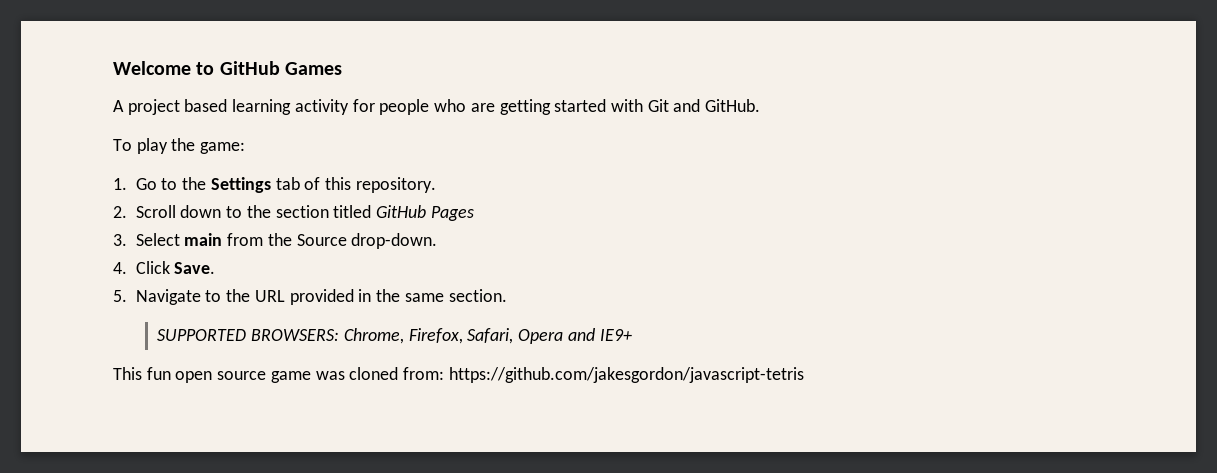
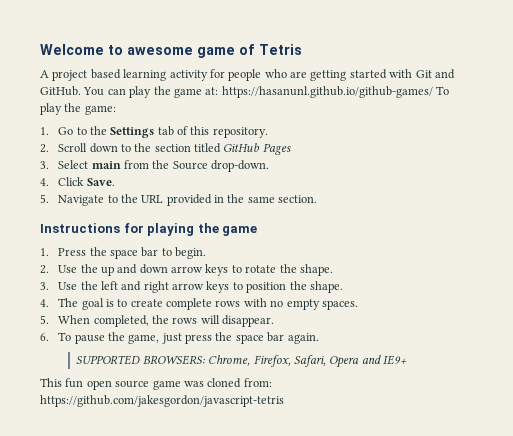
[219,61,342,75] GitHub Games -> [127,44,302,58] awesome game of Tetris
(761, 105) // -> [83,86,433,98] You can play the game at: https://hasanunl.github.io/github-games/
(507, 295) none -> [40,223,258,236] [40,247,207,259] [40,264,333,276] [40,281,343,293] [40,298,358,310] [40,315,275,327] [40,332,319,344] // Instructions for playing the game // 1. Press the space bar to begin. // 2. Use the up and down arrow keys to rotate the shape. // 3. Use the left and right arrow keys to position the shape. // 4. The goal is to create complete rows with no empty spaces. // 5. When completed, the rows will disappear. // 6. To pause the game, just press the space bar again.

